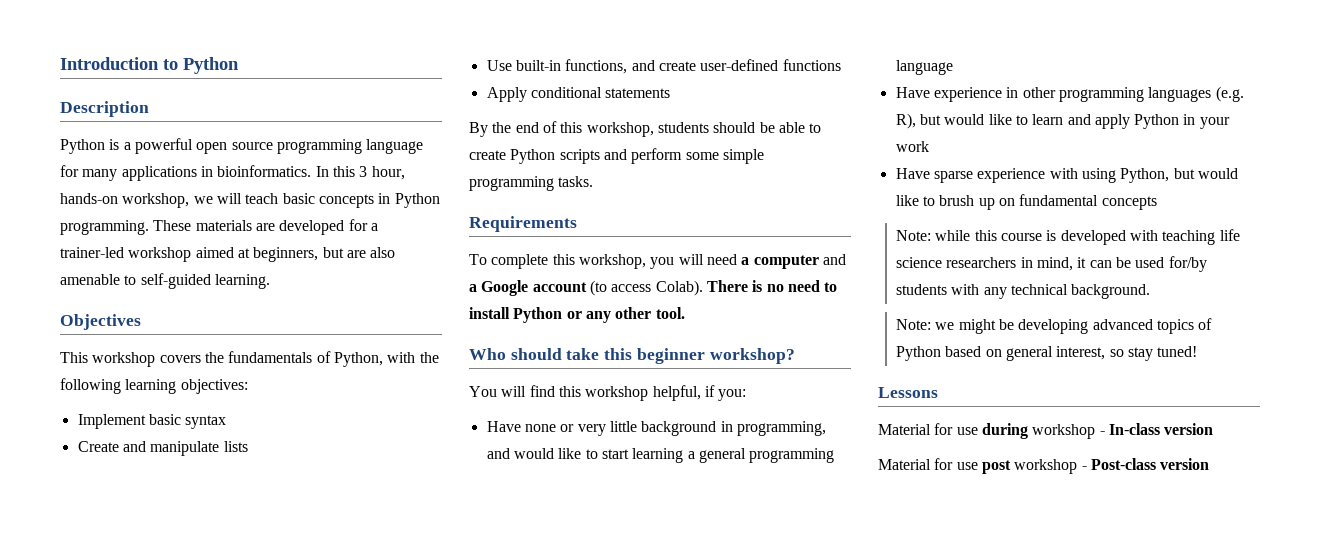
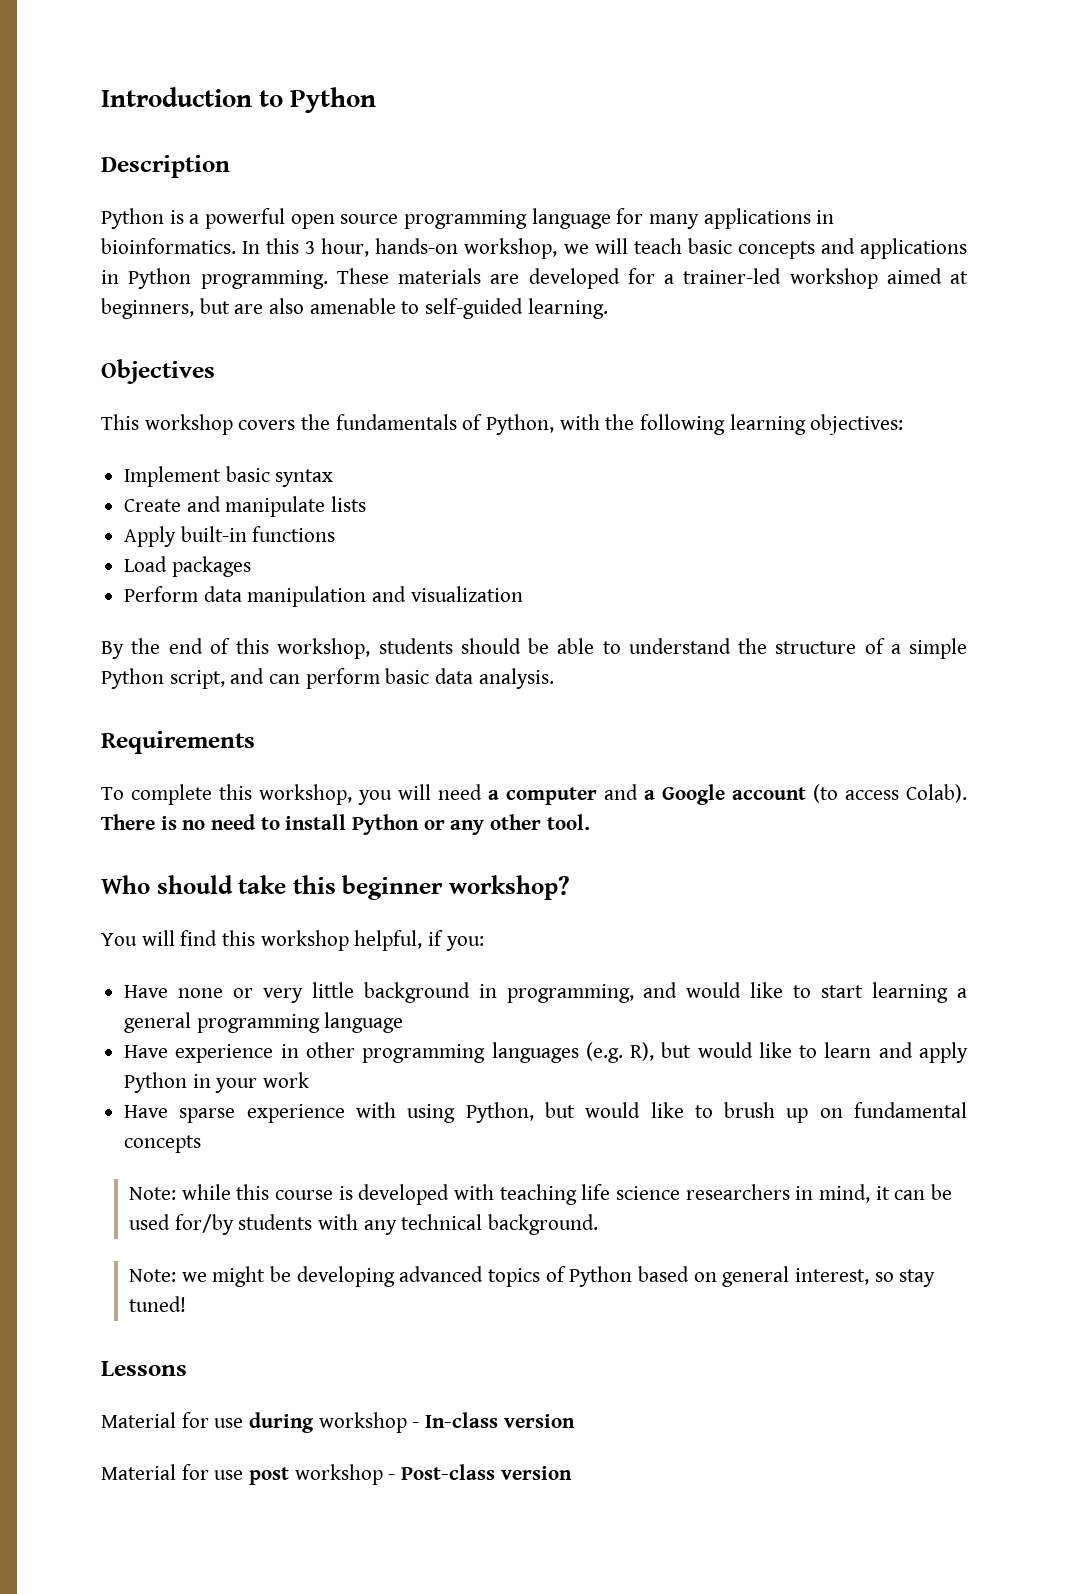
(374, 201) none -> [820,238,968,259] and applications
[486,59,841,74] [486,87,671,102] Use built-in functions, and create user-defined functions // Apply conditional statements -> [124,526,336,547] [124,556,251,577] [124,586,523,607] Apply built-in functions // Load packages // Perform data manipulation and visualization
[469,148,764,164] [469,176,594,191] create Python scripts and perform some simple programming tasks. -> [628,638,967,659] [101,668,554,689] understand the structure of a simple Python script, and can perform basic data analysis.

